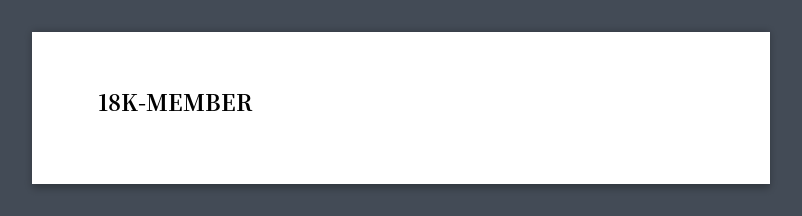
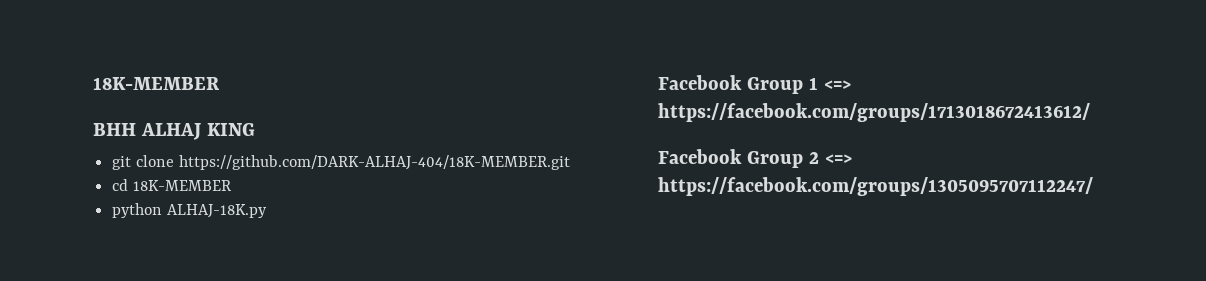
[98,94,253,111] 18K-MEMBER -> [93,77,220,90] [93,123,255,140] [112,155,570,170] [112,179,231,191] [112,203,267,218] [658,75,851,94] [658,103,1090,122] [658,149,852,168] [658,177,1093,196] 18K-MEMBER // BHH ALHAJ KING // git clone https://github.com/DARK-ALHAJ-404/18K-MEMBER.git // cd 18K-MEMBER // python ALHAJ-18K.py // Facebook Group 1 <=> https://facebook.com/groups/1713018672413612/ // Facebook Group 2 <=> https://facebook.com/groups/1305095707112247/

